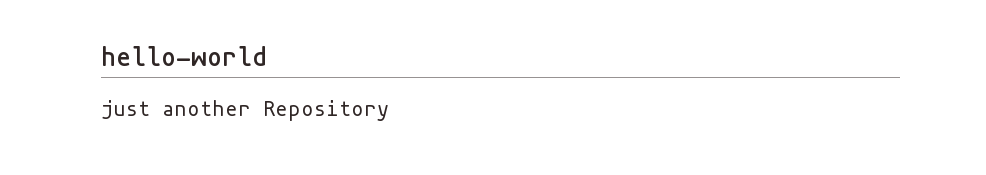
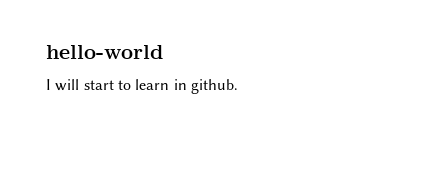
[101,100,389,121] just another Repository -> [46,79,238,94] I will start to learn in github.

